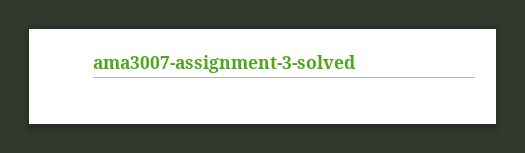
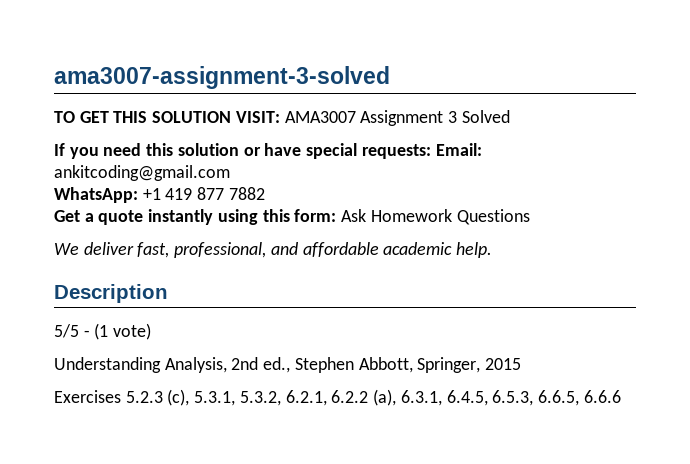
(356, 64) none -> [54,110,510,126] [54,143,482,159] [54,165,230,181] [54,187,265,203] [54,209,530,225] [54,242,493,258] [54,284,168,303] [54,323,152,340] [54,357,522,373] [54,389,621,406] // TO GET THIS SOLUTION VISIT: AMA3007 Assignment 3 Solved // If you need this solution or have special requests: Email: ankitcoding@gmail.com // WhatsApp: +1 419 877 7882 // Get a quote instantly using this form: Ask Homework Questions // We deliver fast, professional, and affordable academic help. // Description // 5/5 - (1 vote) // Understanding Analysis, 2nd ed., Stephen Abbott, Springer, 2015 // Exercises 5.2.3 (c), 5.3.1, 5.3.2, 6.2.1, 6.2.2 (a), 6.3.1, 6.4.5, 6.5.3, 6.6.5, 6.6.6

